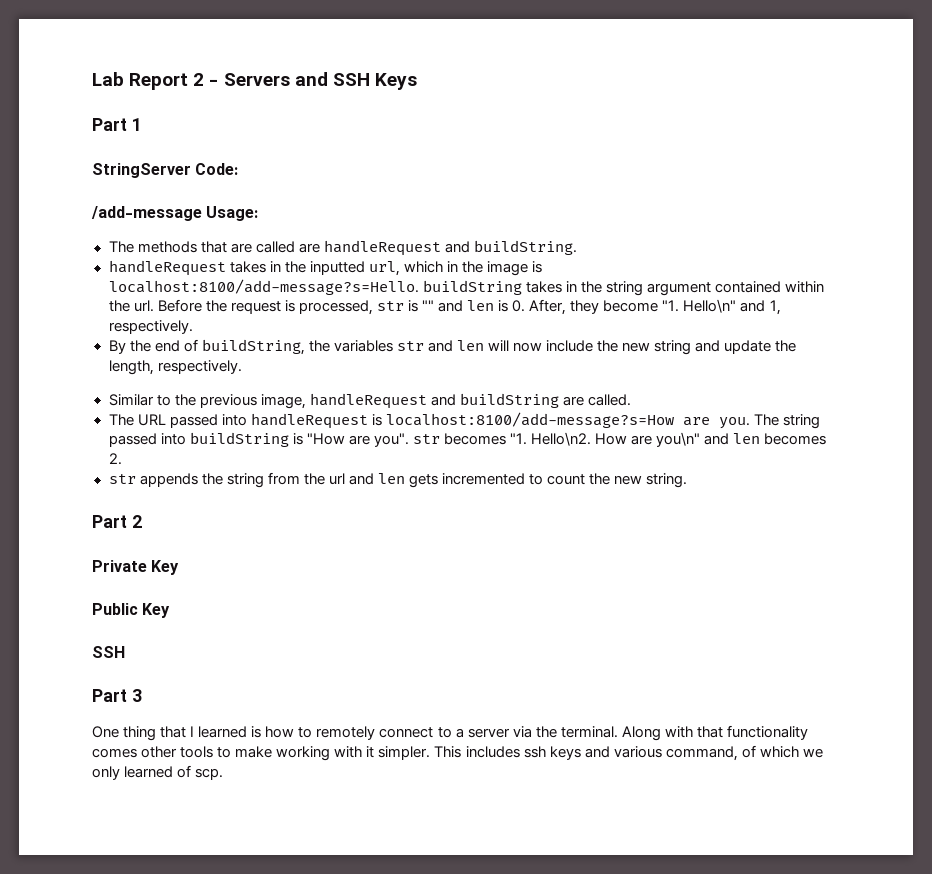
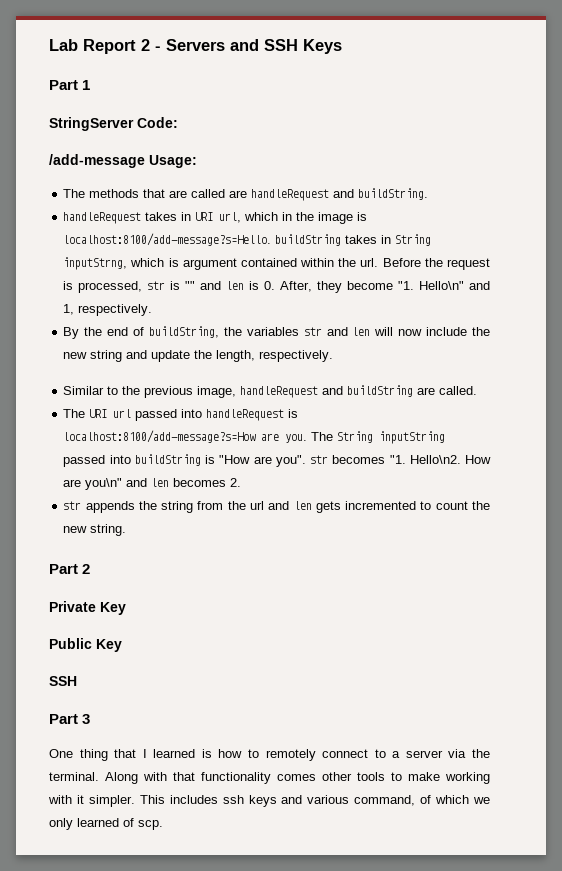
[284,261,365,275] the inputted -> [195,212,214,221] URI
[580,281,643,296] the string -> [395,234,432,246] [63,257,179,270] String inputStrng, which is
[137,414,166,426] URL -> [89,409,132,418] URI url
[782,414,820,429] string -> [337,431,446,444] String inputString

